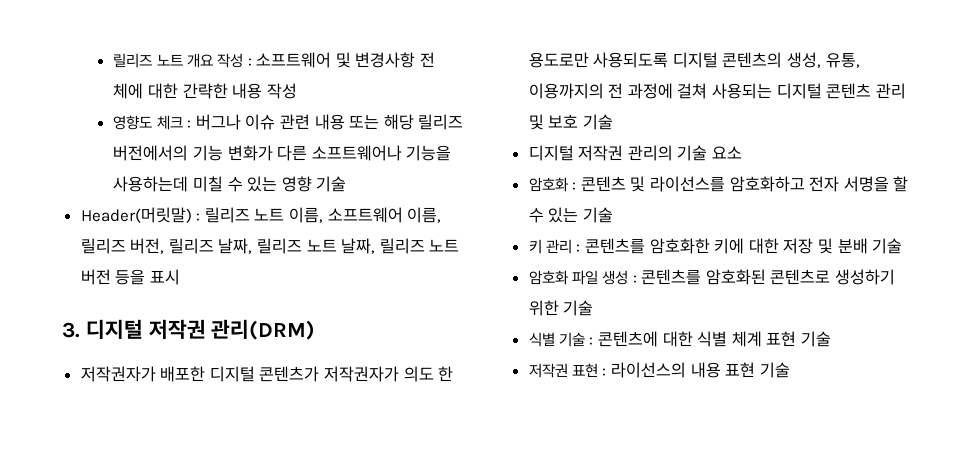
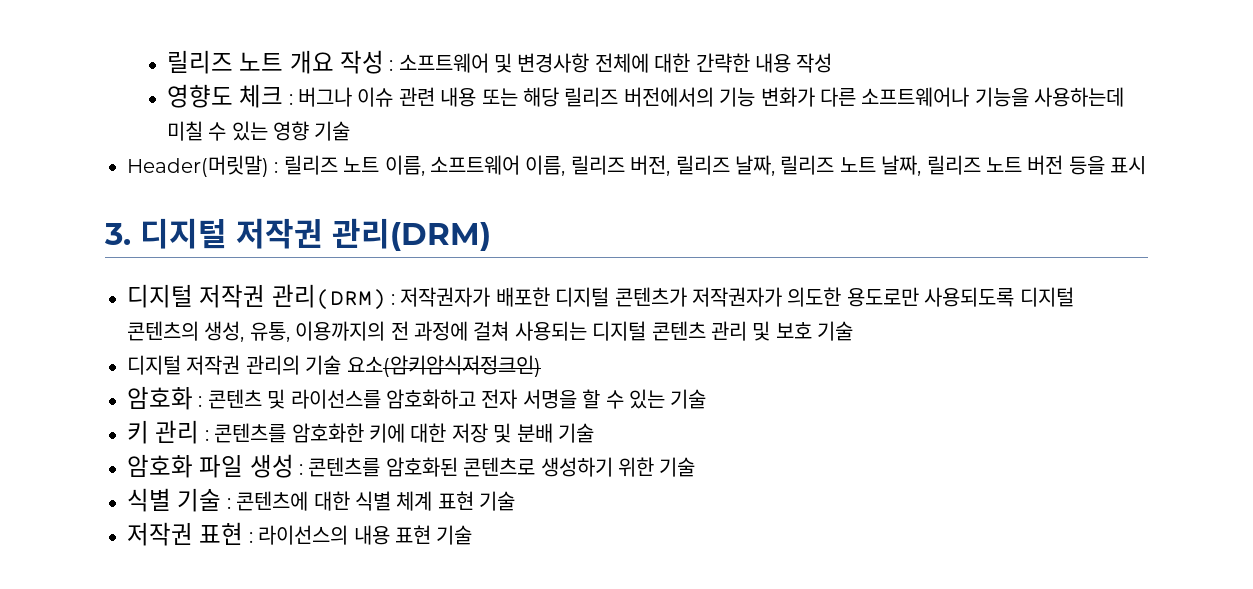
[419,52,435,68] [113,83,144,99] 전 체에 -> [594,53,649,73] 전체에
(316, 329) none -> [127,284,396,310] 디지털 저작권 관리(DRM) :
[403,366,454,382] 의도 한 -> [787,287,842,307] 의도한
[712,146,743,159] 요소 -> [346,355,541,377] 요소(암키암식저정크인)

